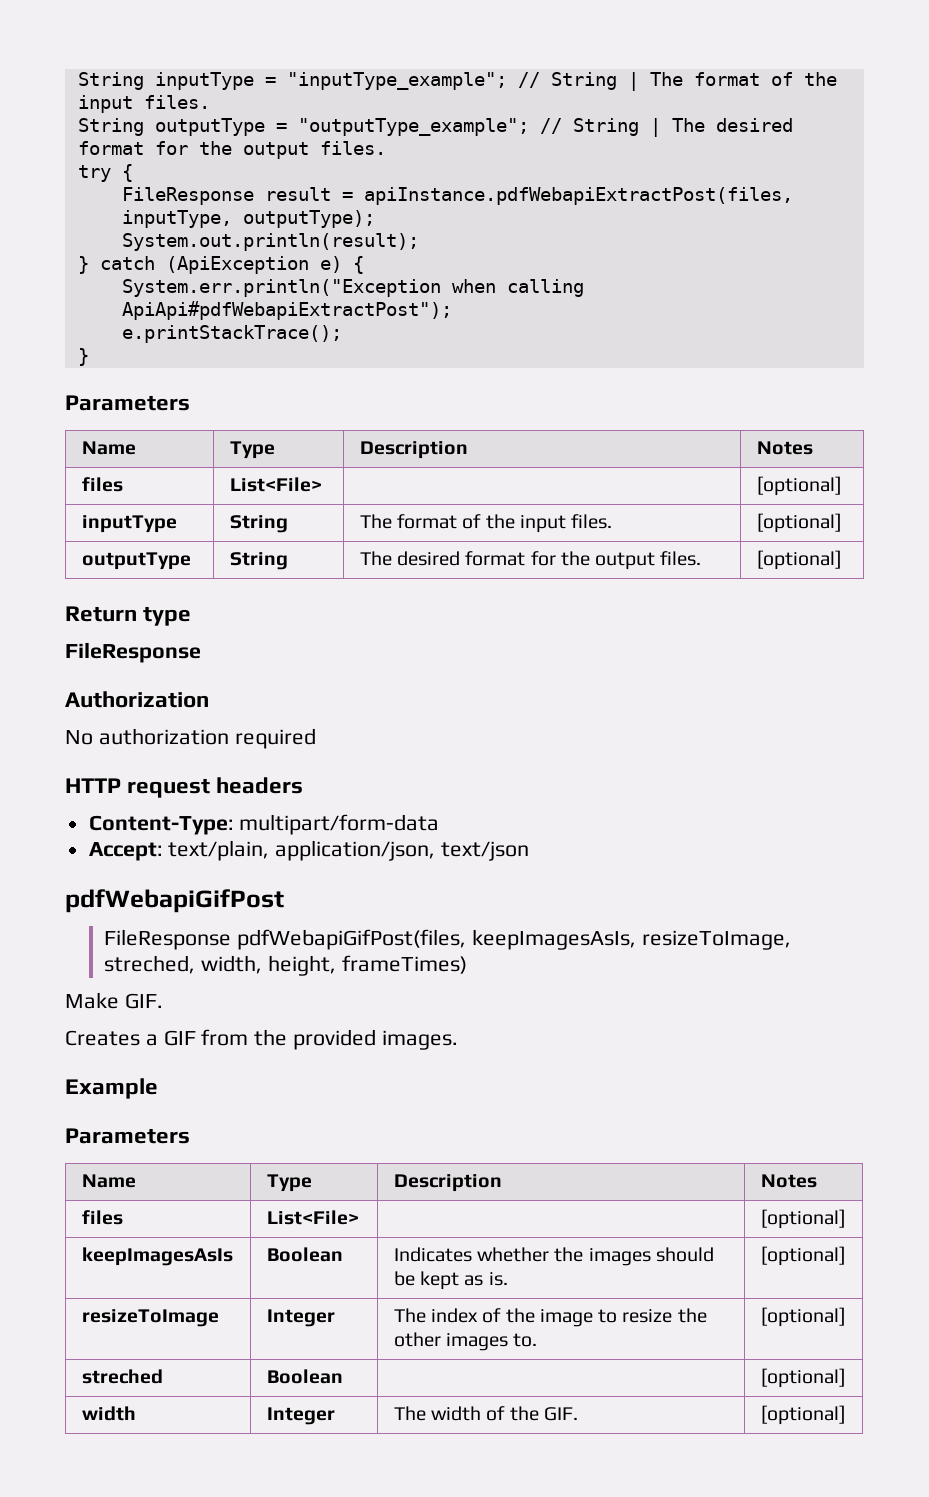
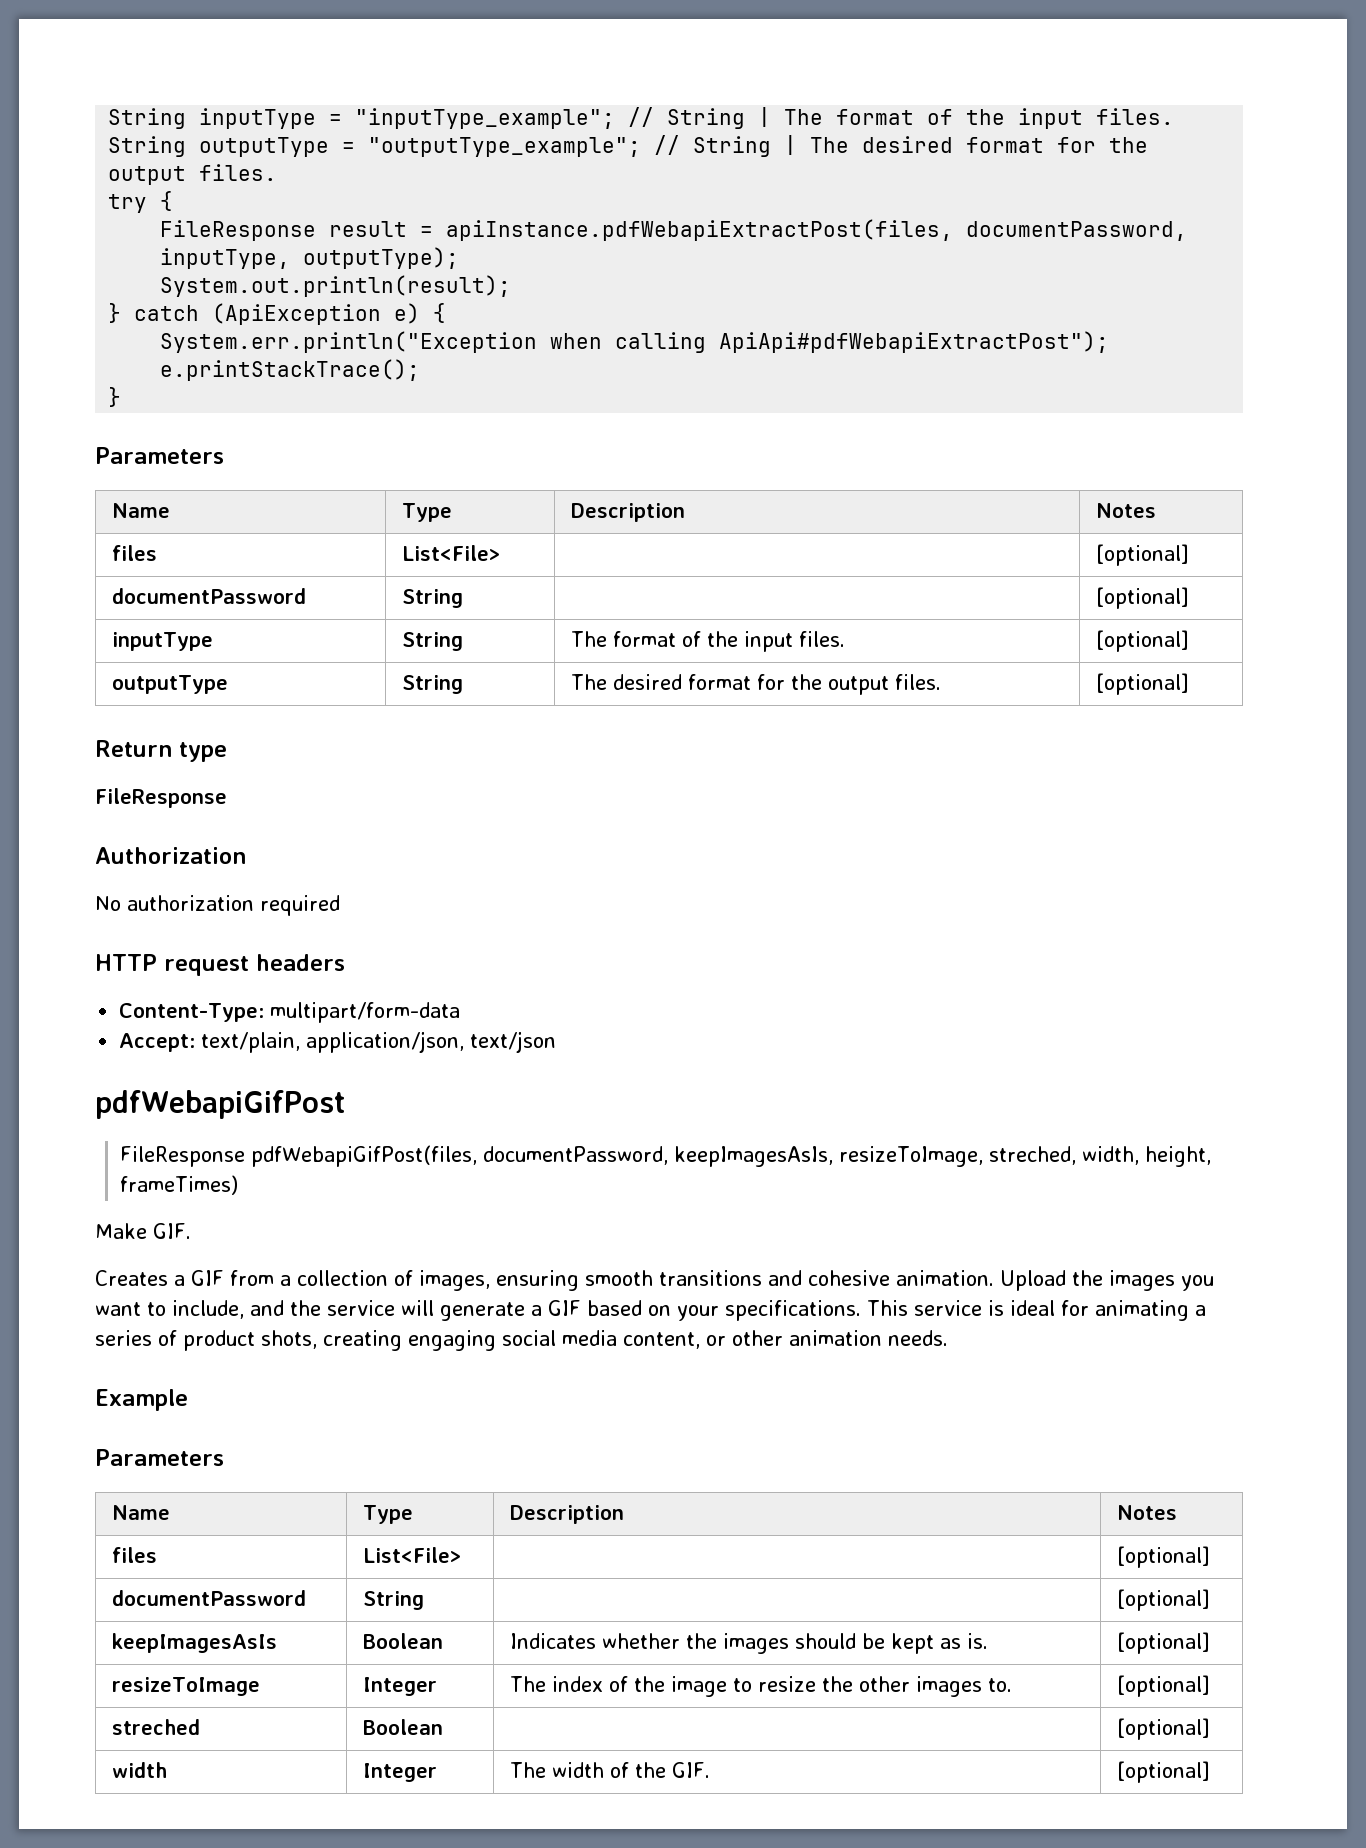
(793, 196) none -> [966,221,1188,241] documentPassword,
(841, 486) none -> [112,588,307,604] [402,589,464,608] [1096,587,1190,609] // documentPassword | String | | [optional]
(467, 939) none -> [483,1146,669,1165] documentPassword,
[254,1029,458,1050] the provided images. -> [280,1270,1214,1291] [95,1300,1206,1321] [95,1330,948,1351] a collection of images, ensuring smooth transitions and cohesive animation. Upload the images you want to include, and the service will generate a GIF based on your specifications. This service is ideal for animating a series of product shots, creating engaging social media content, or other animation needs.
(845, 1219) none -> [112,1590,307,1606] [363,1591,425,1610] [1117,1589,1211,1611] // documentPassword | String | | [optional]

